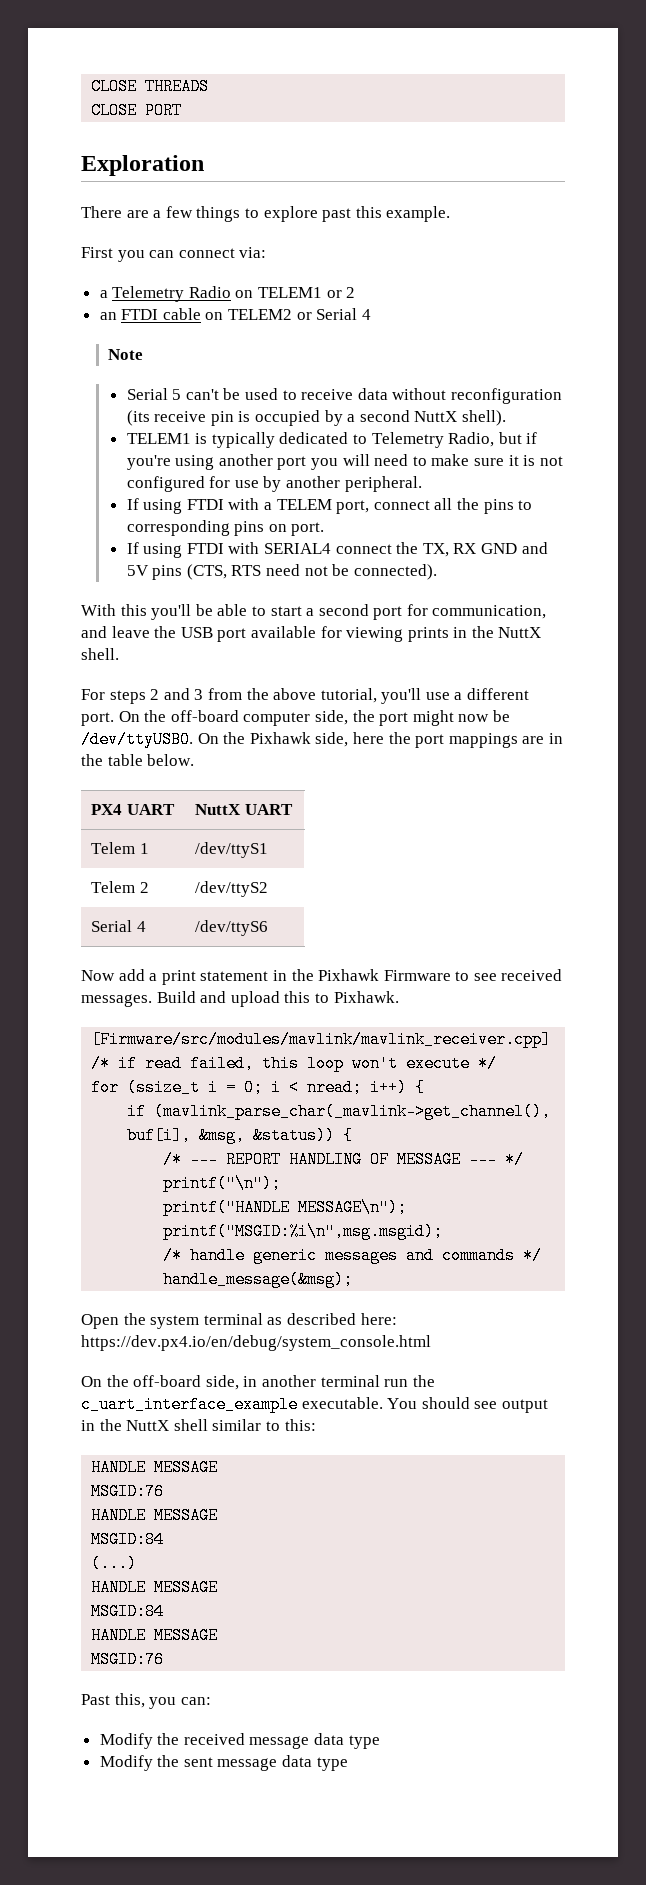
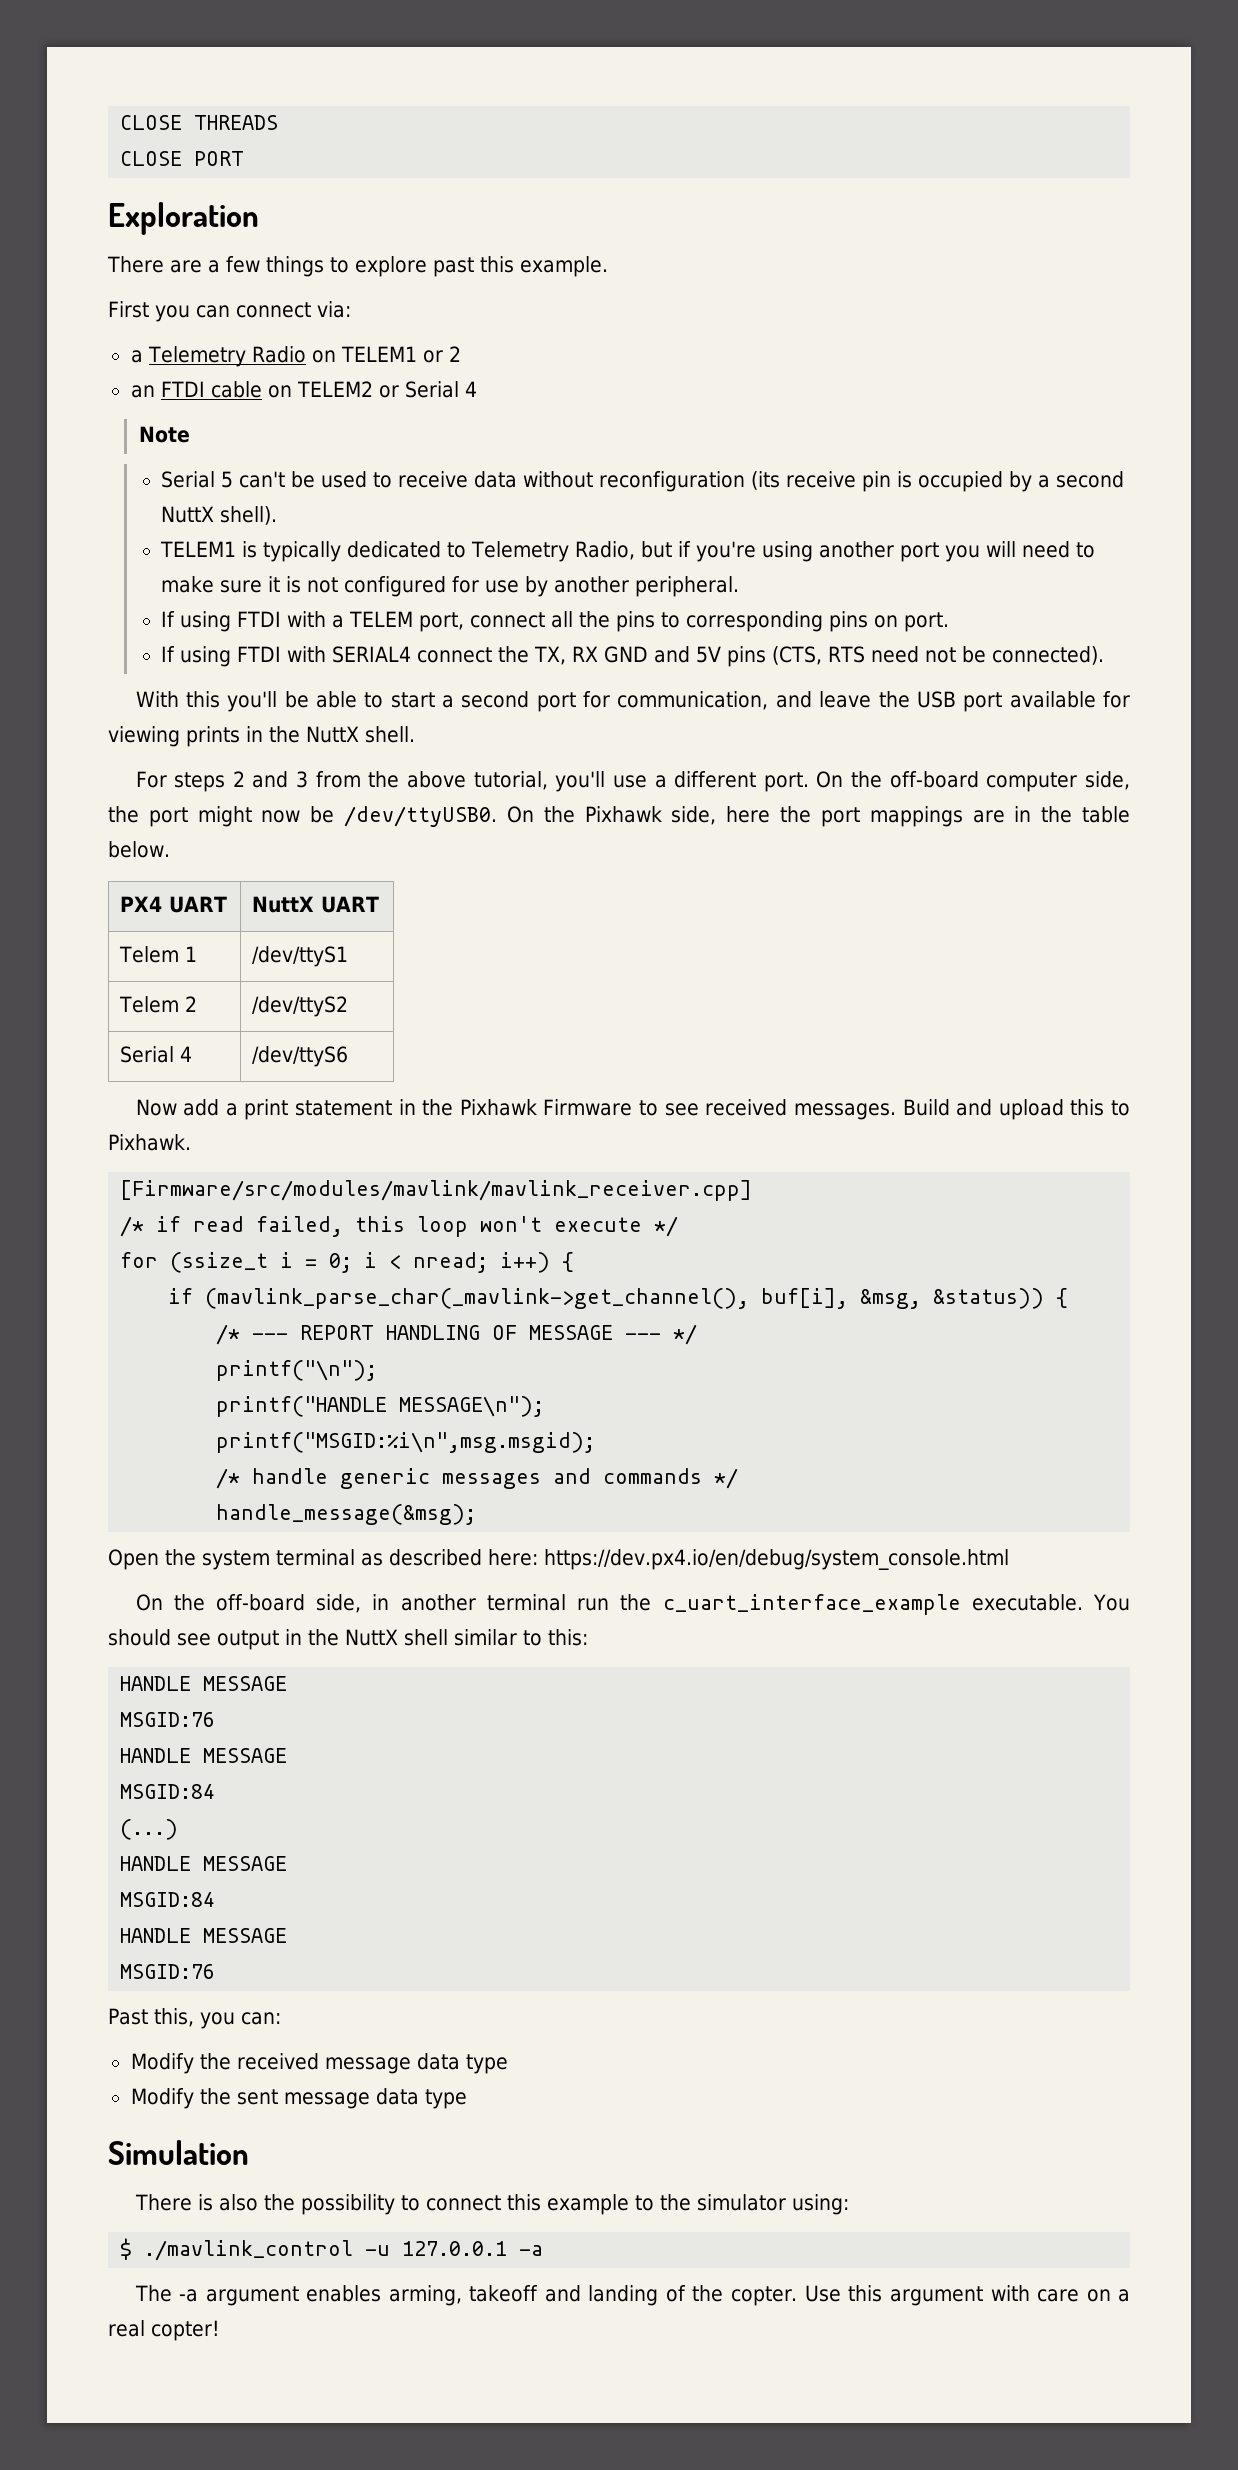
(348, 1764) none -> [108,2140,249,2165] [134,2194,849,2215] [120,2238,544,2261] [134,2285,1130,2306] [108,2320,220,2341] // Simulation // There is also the possibility to connect this example to the simulator using: // $ ./mavlink_control -u 127.0.0.1 -a // The -a argument enables arming, takeoff and landing of the copter. Use this argument with care on a real copter!

